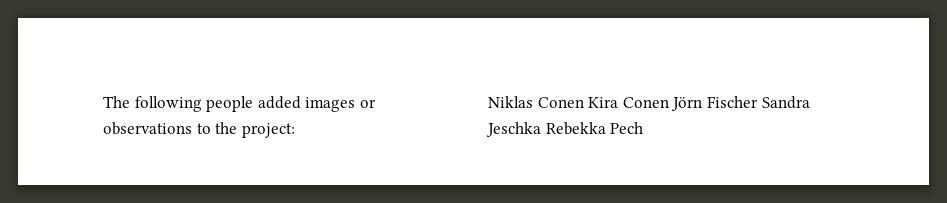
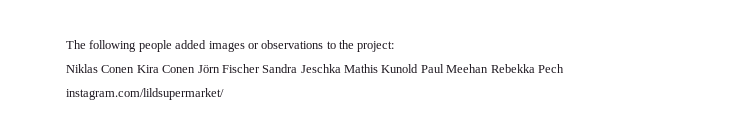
(541, 129) none -> [344,64,489,73] Mathis Kunold Paul Meehan
(644, 128) none -> [66,88,224,100] // instagram.com/lildsupermarket/

